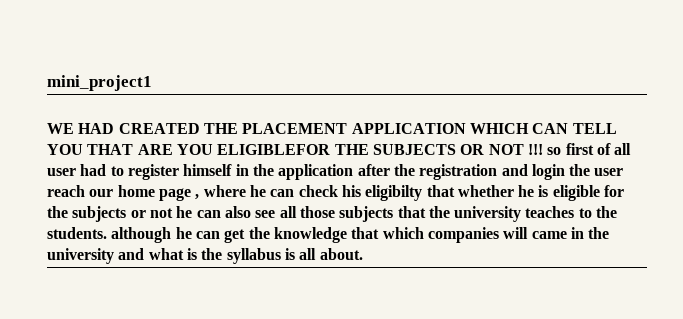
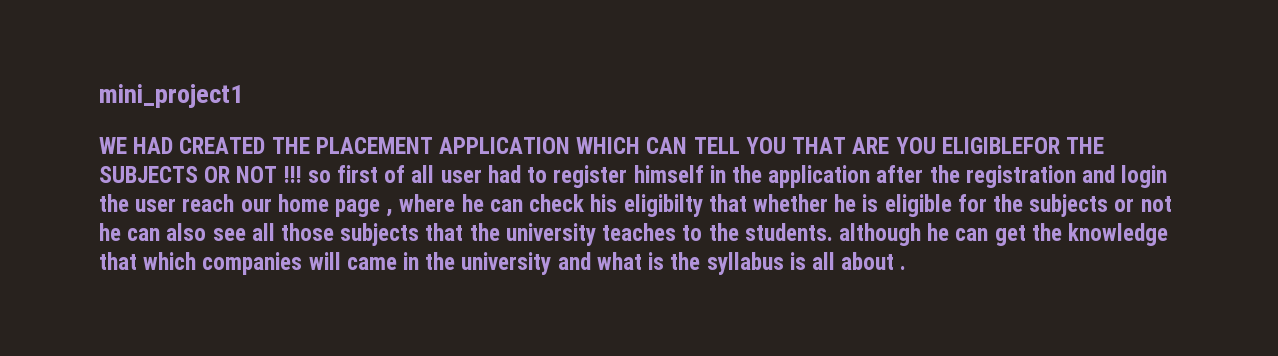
[319,248,363,260] about. -> [841,252,907,270] about .

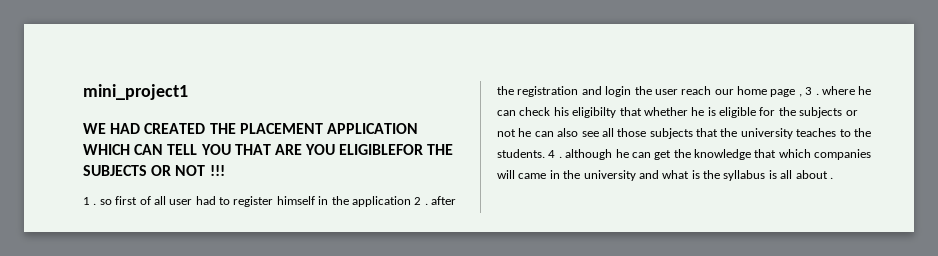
(302, 174) none -> [83,197,97,205] // 1 .
(871, 176) none -> [414,197,428,205] 2 .
(394, 213) none -> [805,87,819,95] 3 .
(833, 232) none -> [548,150,562,158] 4 .

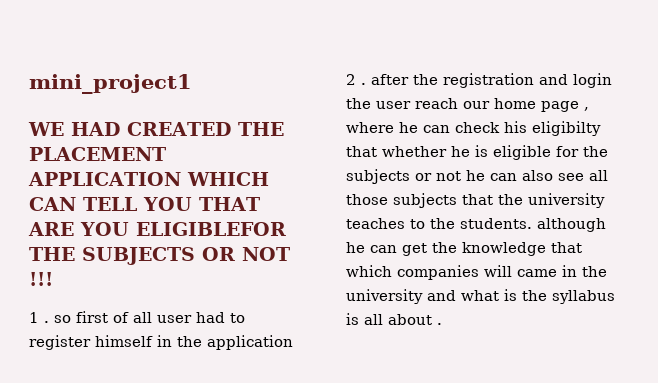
[805,87,819,95] 3 . -> (589, 109) none
[548,150,562,158] 4 . -> (532, 223) none

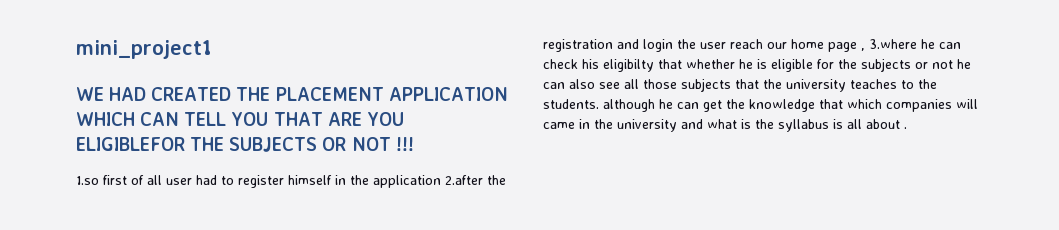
[29,312,71,323] 1 . so -> [76,176,99,185] 1.so
[346,74,409,85] 2 . after -> [445,175,483,185] 2.after
[346,122,394,133] where -> [869,39,917,49] 3.where

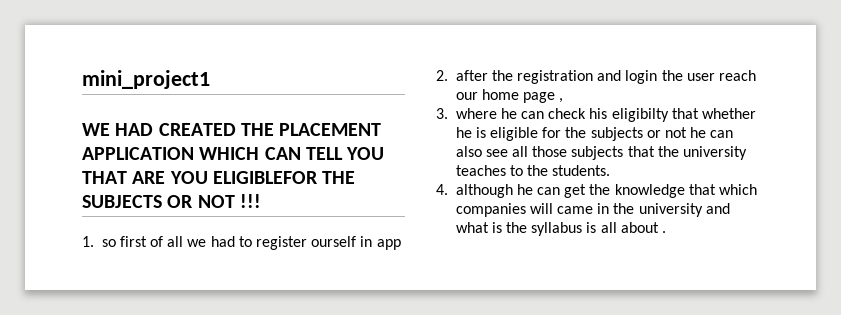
[76,176,99,185] 1.so -> [82,236,116,247] 1. so
[166,178,192,185] user -> [187,239,207,247] we
[288,175,483,188] himself in the application 2.after -> [311,236,401,250] [436,70,488,81] ourself in app // 2. after
[869,39,917,49] 3.where -> [436,108,497,119] // 3. where
(599, 104) none -> [436,184,448,195] // 4.

